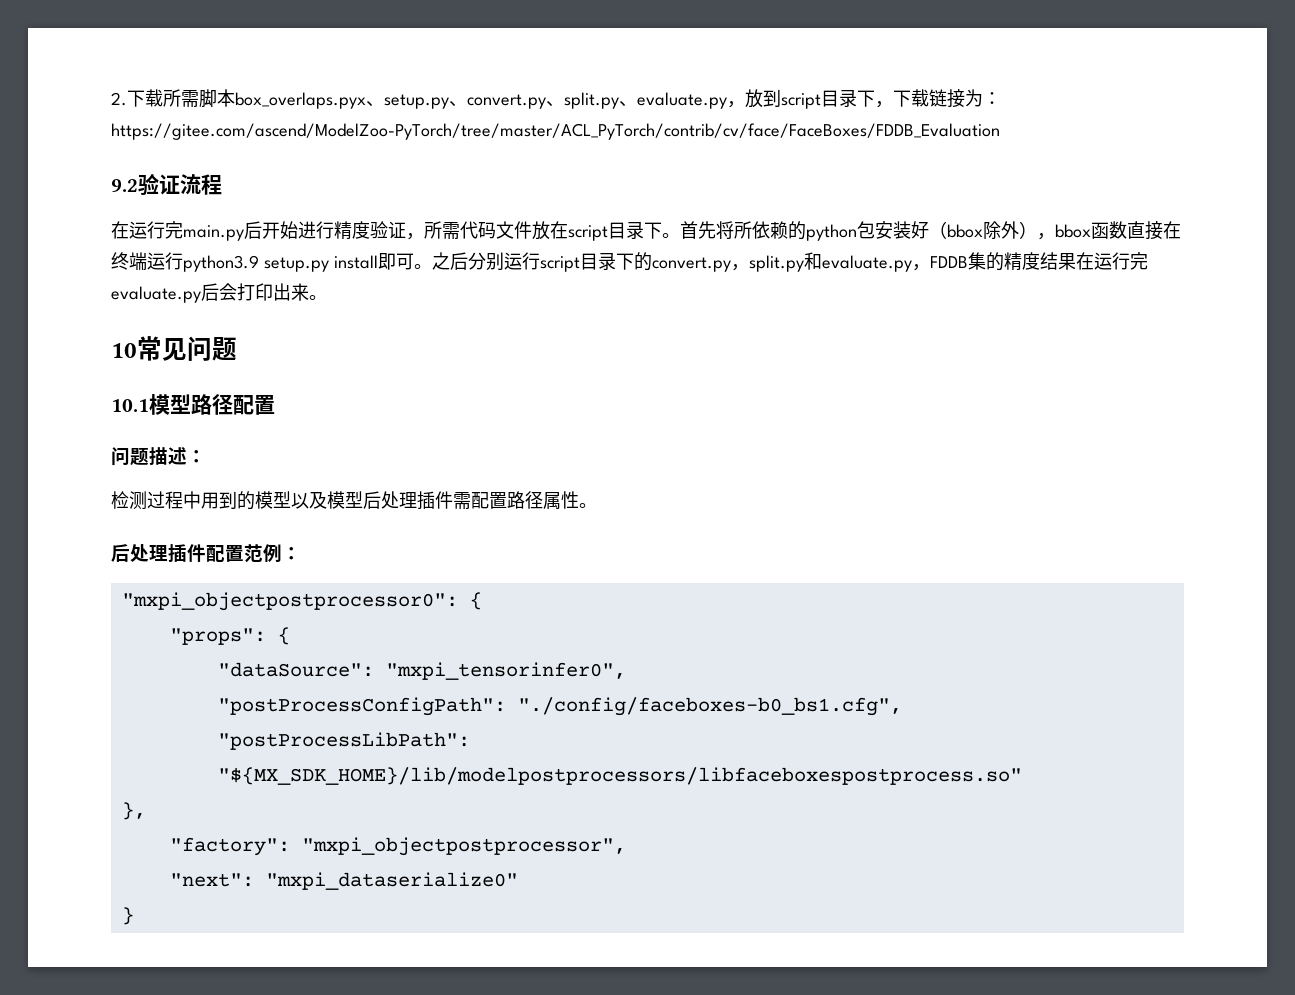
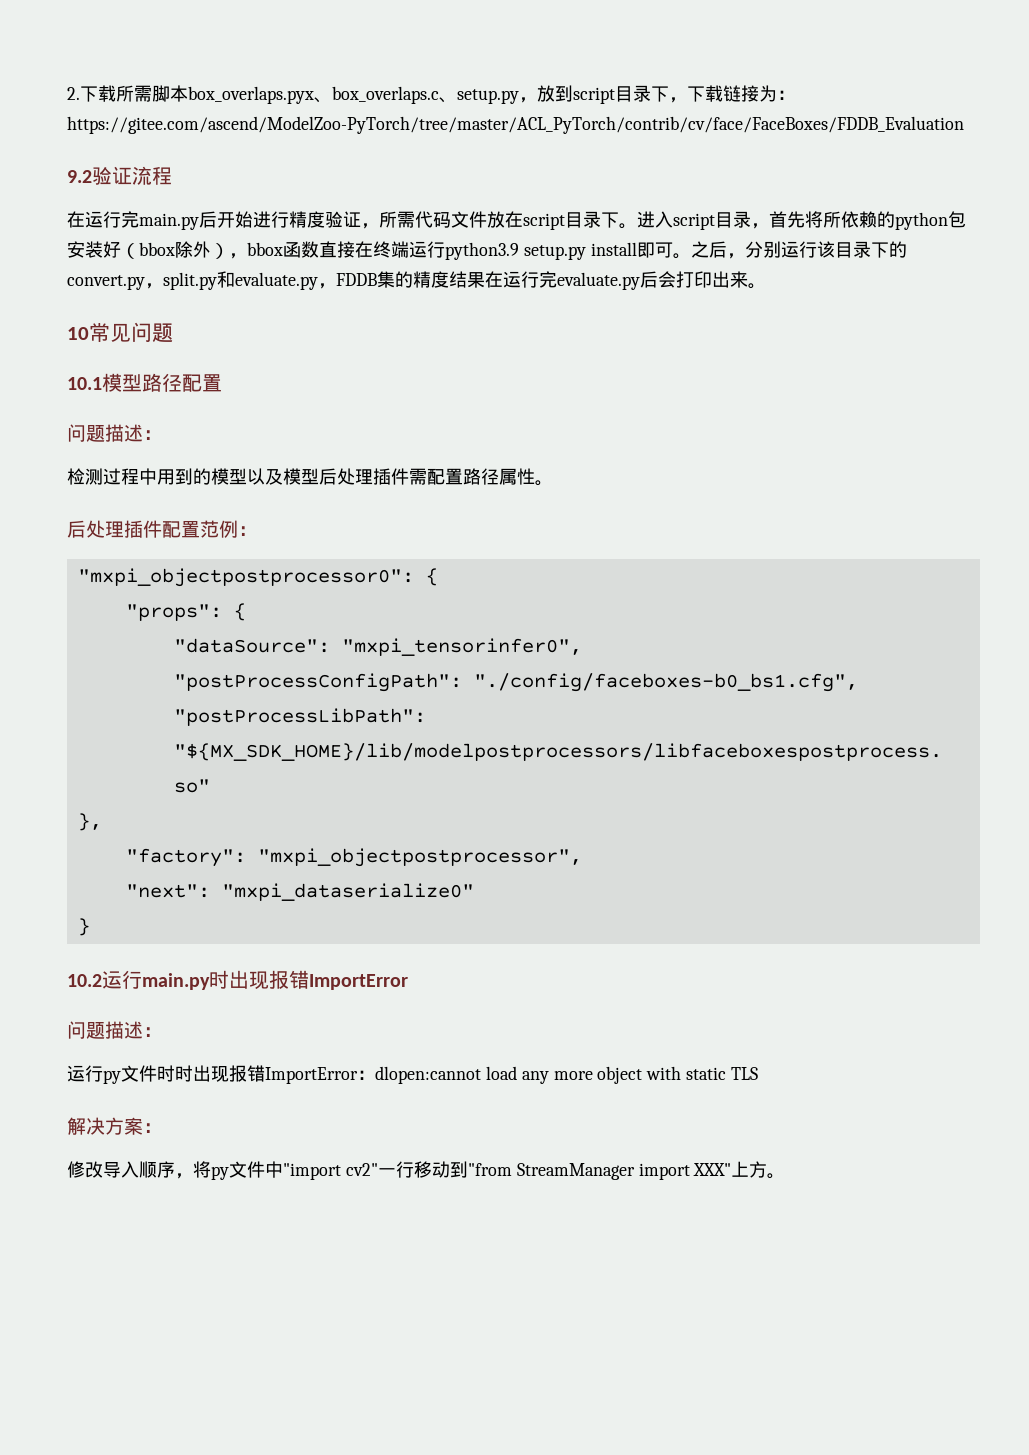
[384,92,727,109] setup.py、convert.py、split.py、evaluate.py -> [332,86,519,104] box_overlaps.c、setup.py
(680, 235) none -> [637,211,769,230] 进入script目录，
(468, 261) none -> [726,253,745,259] ，
[539,256,580,272] script -> [816,241,835,258] 该
(134, 916) none -> [67,970,408,990] [67,1021,162,1039] [67,1065,759,1084] [67,1117,162,1135] [67,1161,786,1180] // 10.2运行main.py时出现报错ImportError // 问题描述： // 运行py文件时时出现报错ImportError：dlopen:cannot load any more object with static TLS // 解决方案： // 修改导入顺序，将py文件中"import cv2"一行移动到"from StreamManager import XXX"上方。

